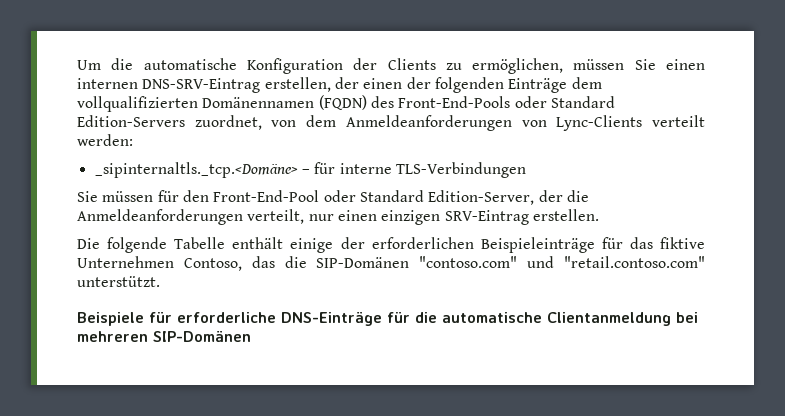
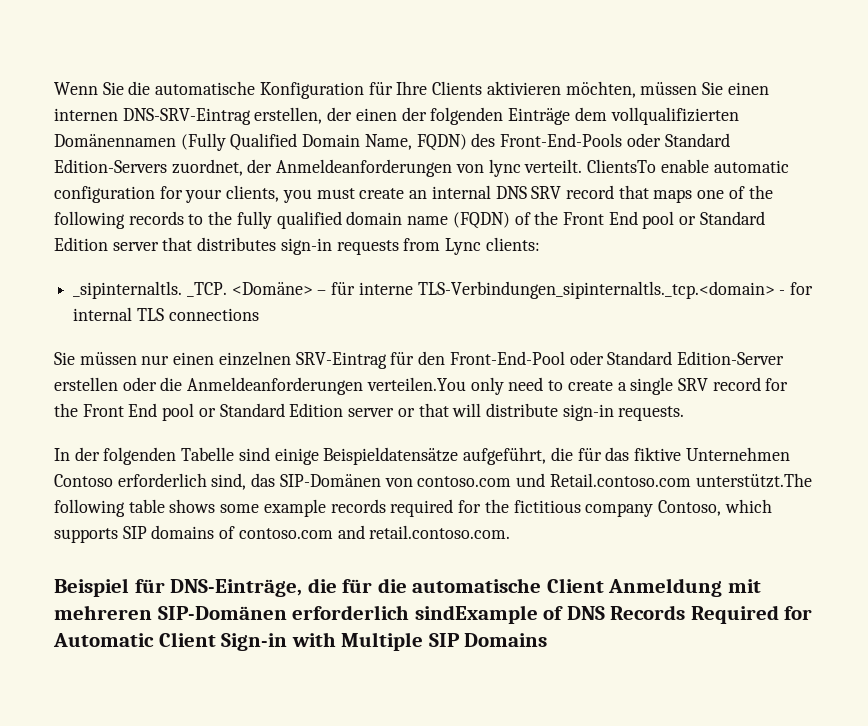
[77,60,101,70] Um -> [54,82,124,95] Wenn Sie
[353,58,564,74] der Clients zu ermöglichen, -> [368,81,636,98] für Ihre Clients aktivieren möchten,
[318,95,367,110] (FQDN) -> [180,133,467,151] (Fully Qualified Domain Name, FQDN)
[271,115,705,131] [77,134,133,146] [94,162,526,178] [77,191,154,202] von dem Anmeldeanforderungen von Lync-Clients verteilt werden: // _sipinternaltls._tcp.<Domäne> – für interne TLS-Verbindungen // Sie müssen -> [247,159,789,177] [54,185,773,203] [54,211,765,229] [54,237,540,255] [73,281,814,299] [73,307,259,321] [54,351,387,369] der Anmeldeanforderungen von lync verteilt. ClientsTo enable automatic configuration for your clients, you must create an internal DNS SRV record that maps one of the following records to the fully qualified domain name (FQDN) of the Front End pool or Standard Edition server that distributes sign-in requests from Lync clients: // _sipinternaltls. _TCP. <Domäne> – für interne TLS-Verbindungen_sipinternaltls._tcp.<domain> - for internal TLS connections // Sie müssen nur einen einzelnen SRV-Eintrag
[428,190,589,205] [77,209,599,225] [77,237,706,253] [77,256,705,271] [77,276,160,287] [77,312,698,326] [77,331,251,342] Edition-Server, der die Anmeldeanforderungen verteilt, nur einen einzigen SRV-Eintrag erstellen. // Die folgende Tabelle enthält einige der erforderlichen Beispieleinträge für das fiktive Unternehmen Contoso, das die SIP-Domänen "contoso.com" und "retail.contoso.com" unterstützt. // Beispiele für erforderliche DNS-Einträge für die automatische Clientanmeldung bei mehreren SIP-Domänen -> [676,351,784,365] [54,377,789,395] [54,403,685,421] [54,447,790,465] [54,473,812,490] [54,499,772,517] [54,525,511,543] [54,578,761,597] [54,605,813,624] [53,632,548,651] Edition-Server erstellen oder die Anmeldeanforderungen verteilen.You only need to create a single SRV record for the Front End pool or Standard Edition server or that will distribute sign-in requests. // In der folgenden Tabelle sind einige Beispieldatensätze aufgeführt, die für das fiktive Unternehmen Contoso erforderlich sind, das SIP-Domänen von contoso.com und Retail.contoso.com unterstützt.The following table shows some example records required for the fictitious company Contoso, which supports SIP domains of contoso.com and retail.contoso.com. // Beispiel für DNS-Einträge, die für die automatische Client Anmeldung mit mehreren SIP-Domänen erforderlich sindExample of DNS Records Required for Automatic Client Sign-in with Multiple SIP Domains

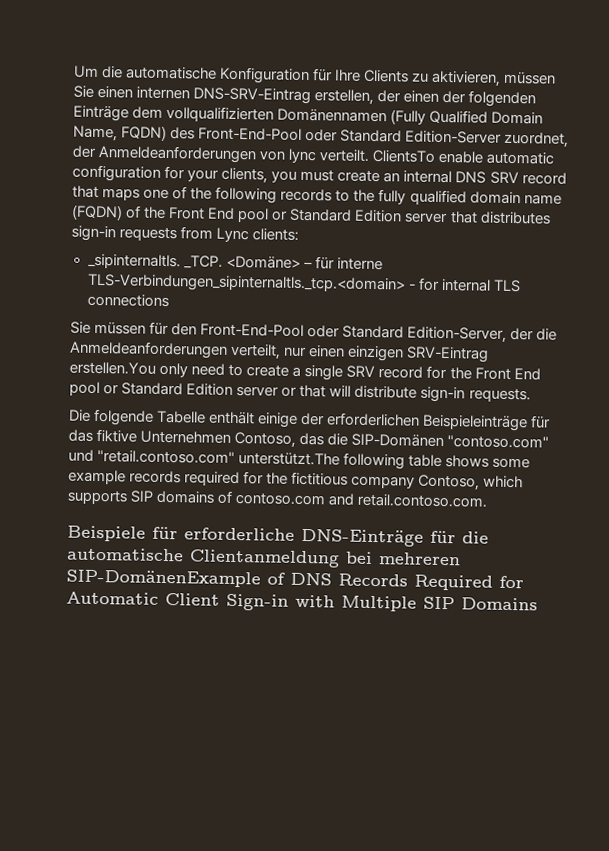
[54,82,124,95] Wenn Sie -> [74,65,99,78] Um
[486,81,636,98] aktivieren möchten, -> [411,70,502,87] zu aktivieren,
[500,133,730,147] [54,159,167,173] Front-End-Pools oder Standard Edition-Servers -> [198,127,503,144] Front-End-Pool oder Standard Edition-Server
[141,351,387,369] nur einen einzelnen SRV-Eintrag -> (147, 328) none
[676,351,784,365] [54,377,466,395] Edition-Server erstellen oder die Anmeldeanforderungen verteilen.You -> [407,326,558,343] [69,340,490,363] [69,361,156,375] Edition-Server, der die Anmeldeanforderungen verteilt, nur einen einzigen SRV-Eintrag erstellen.You
[54,447,790,465] [54,473,691,490] In der folgenden Tabelle sind einige Beispieldatensätze aufgeführt, die für das fiktive Unternehmen Contoso erforderlich sind, das SIP-Domänen von contoso.com und Retail.contoso.com -> [69,408,552,432] [68,428,550,449] [68,449,236,465] Die folgende Tabelle enthält einige der erforderlichen Beispieleinträge für das fiktive Unternehmen Contoso, das die SIP-Domänen "contoso.com" und "retail.contoso.com"
[54,578,761,597] [54,605,538,624] Beispiel für DNS-Einträge, die für die automatische Client Anmeldung mit mehreren SIP-Domänen erforderlich sindExample -> [67,525,489,547] [67,547,461,568] [66,569,261,588] Beispiele für erforderliche DNS-Einträge für die automatische Clientanmeldung bei mehreren SIP-DomänenExample

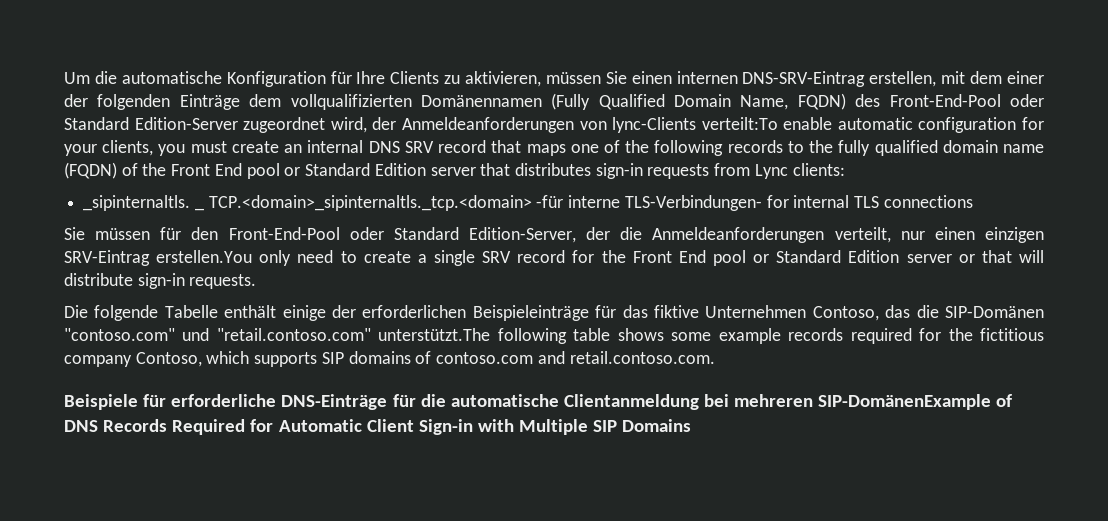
[377,90,440,103] der einen -> [941,71,1044,84] mit dem einer
[504,131,570,148] zuordnet, -> [243,117,367,133] zugeordnet wird,
[288,148,436,164] lync verteilt. ClientsTo -> [612,117,778,133] lync-Clients verteilt:To
[182,255,383,271] [86,273,416,294] _TCP. <Domäne> – für interne TLS-Verbindungen_sipinternaltls._tcp.<domain> - -> [194,195,762,211] _ TCP.<domain>_sipinternaltls._tcp.<domain> -für interne TLS-Verbindungen-

